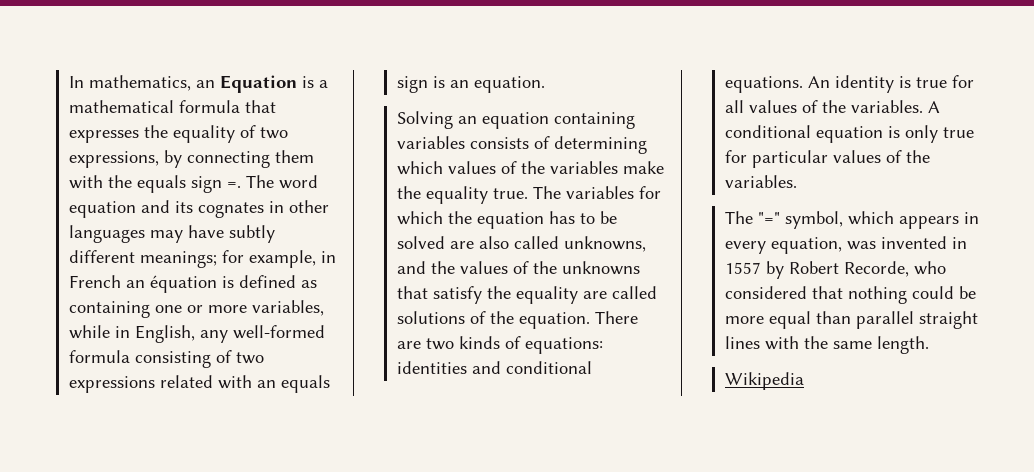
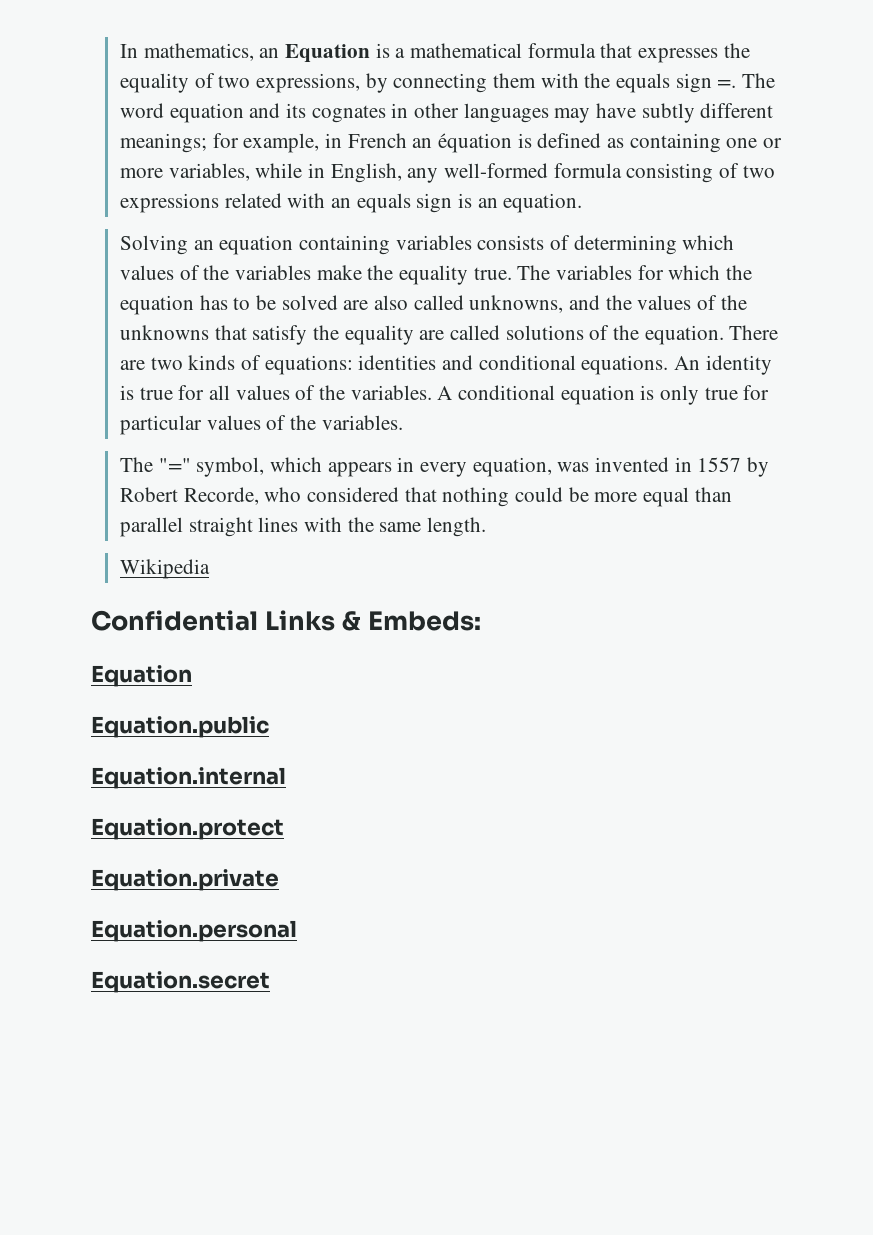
(804, 381) none -> [91,610,481,631] [91,665,192,687] [91,716,269,738] [91,767,286,789] [91,818,284,840] [91,869,279,891] [91,920,297,942] [91,971,270,993] // Confidential Links & Embeds: // Equation // Equation.public // Equation.internal // Equation.protect // Equation.private // Equation.personal // Equation.secret

